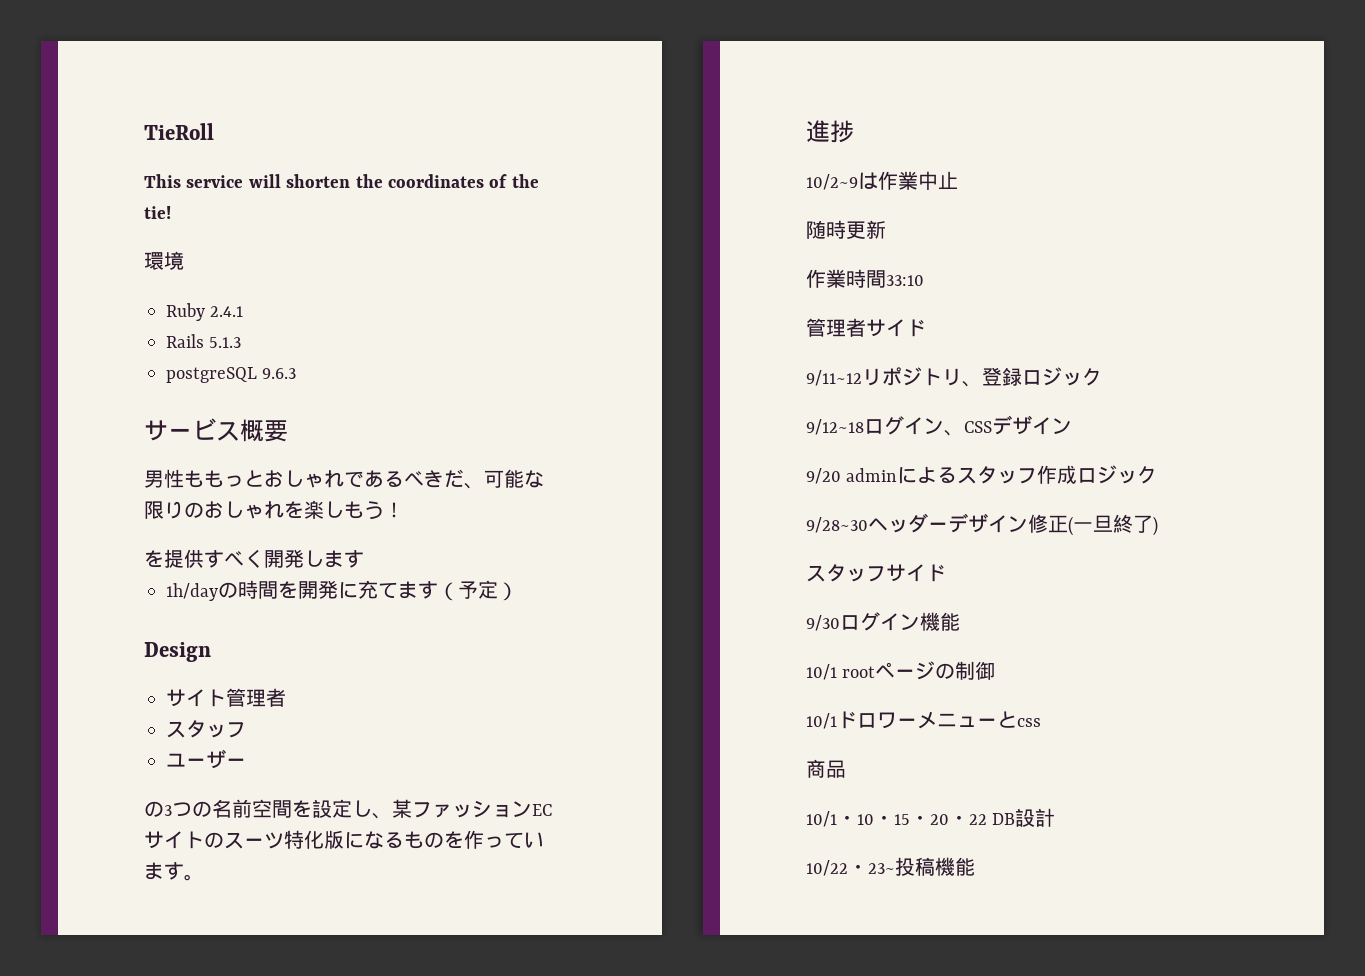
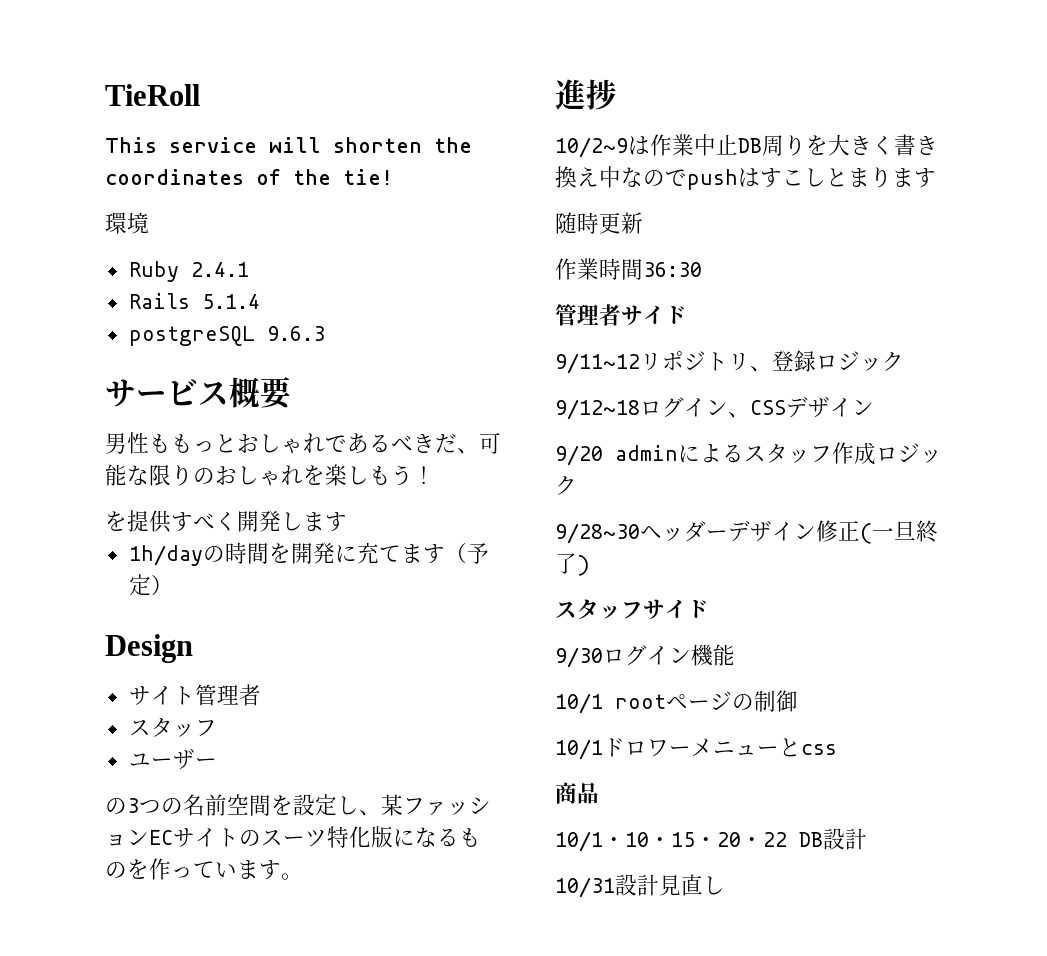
[209,337,242,348] 5.1.3 -> [201,294,260,309] 5.1.4
(958, 180) none -> [738,134,938,156] [555,166,936,190] DB周りを大きく書き換え中なのでpushはすこしとまります
[886,275,924,286] 33:10 -> [643,262,702,277] 36:30
[806,857,975,876] 10/22・23~投稿機能 -> [555,874,725,898] 10/31設計見直し

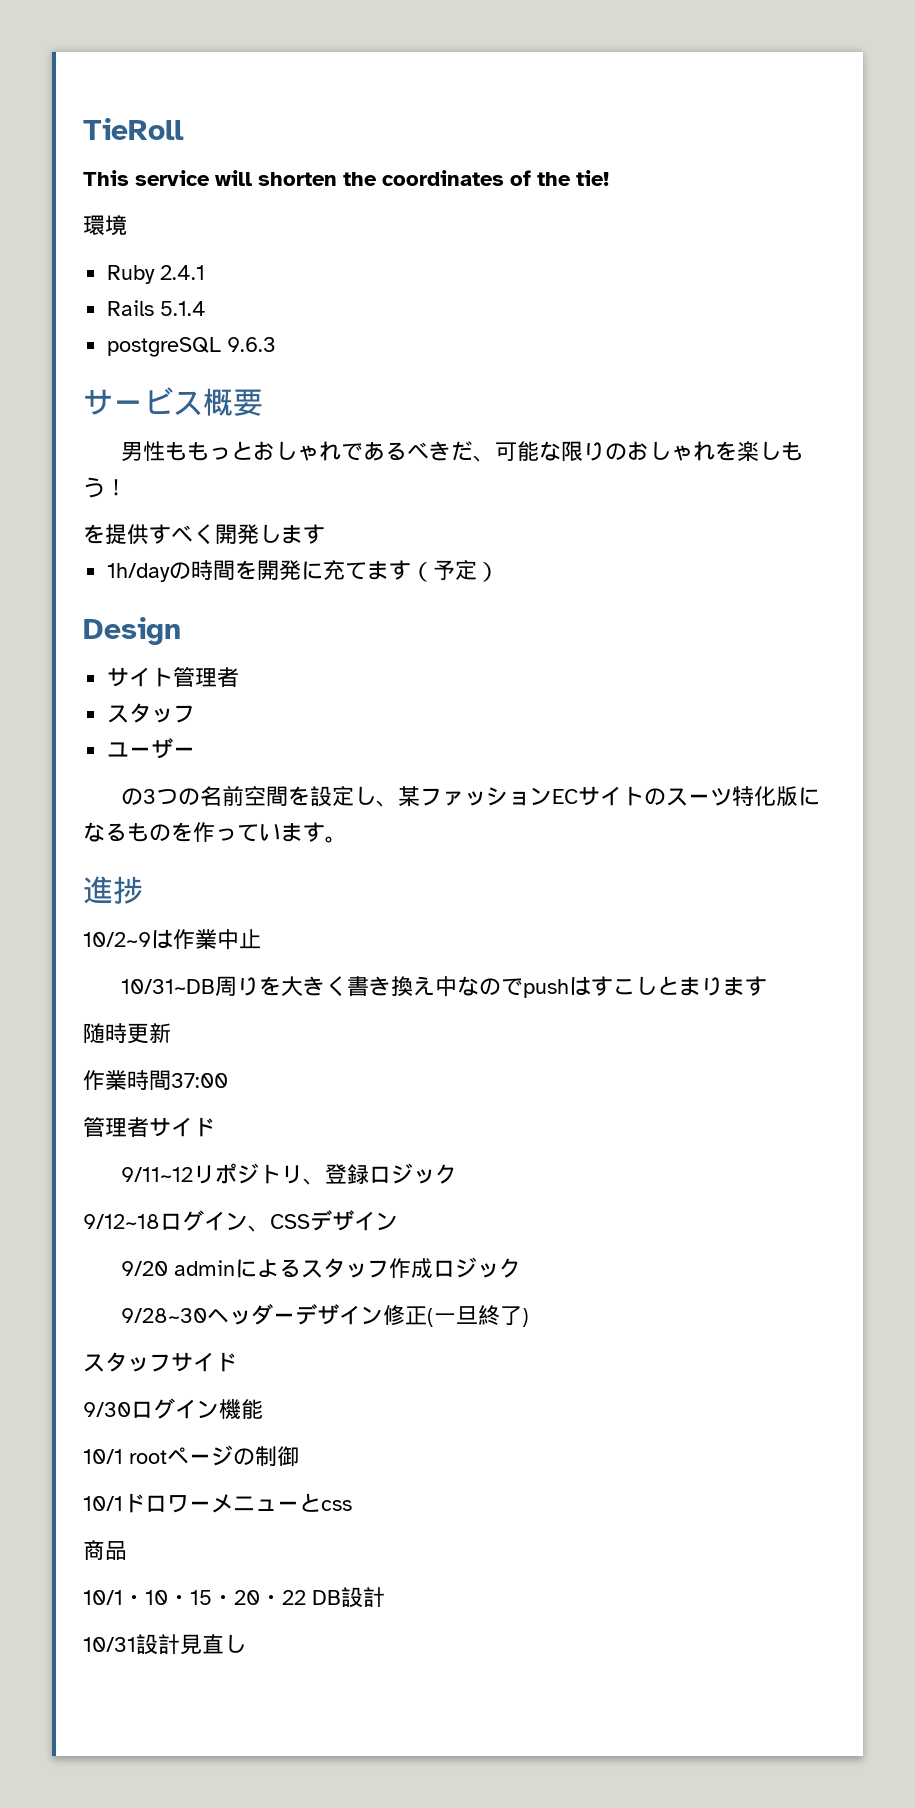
[738,138,762,153] DB -> [121,979,216,994] // 10/31~DB
[643,262,702,277] 36:30 -> [171,1073,228,1088] 37:00

